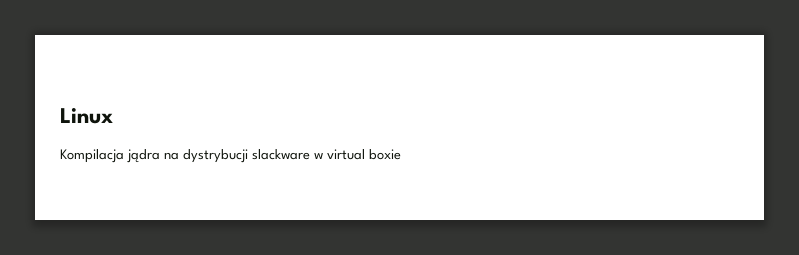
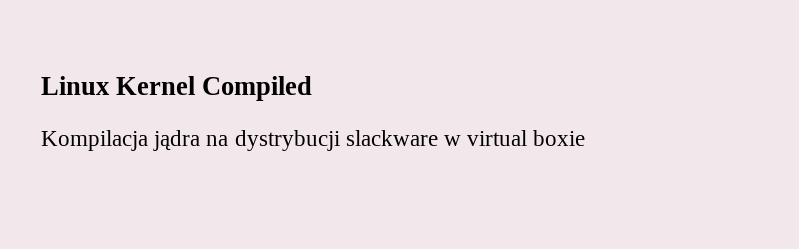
(113, 116) none -> [116,76,313,101] Kernel Compiled

